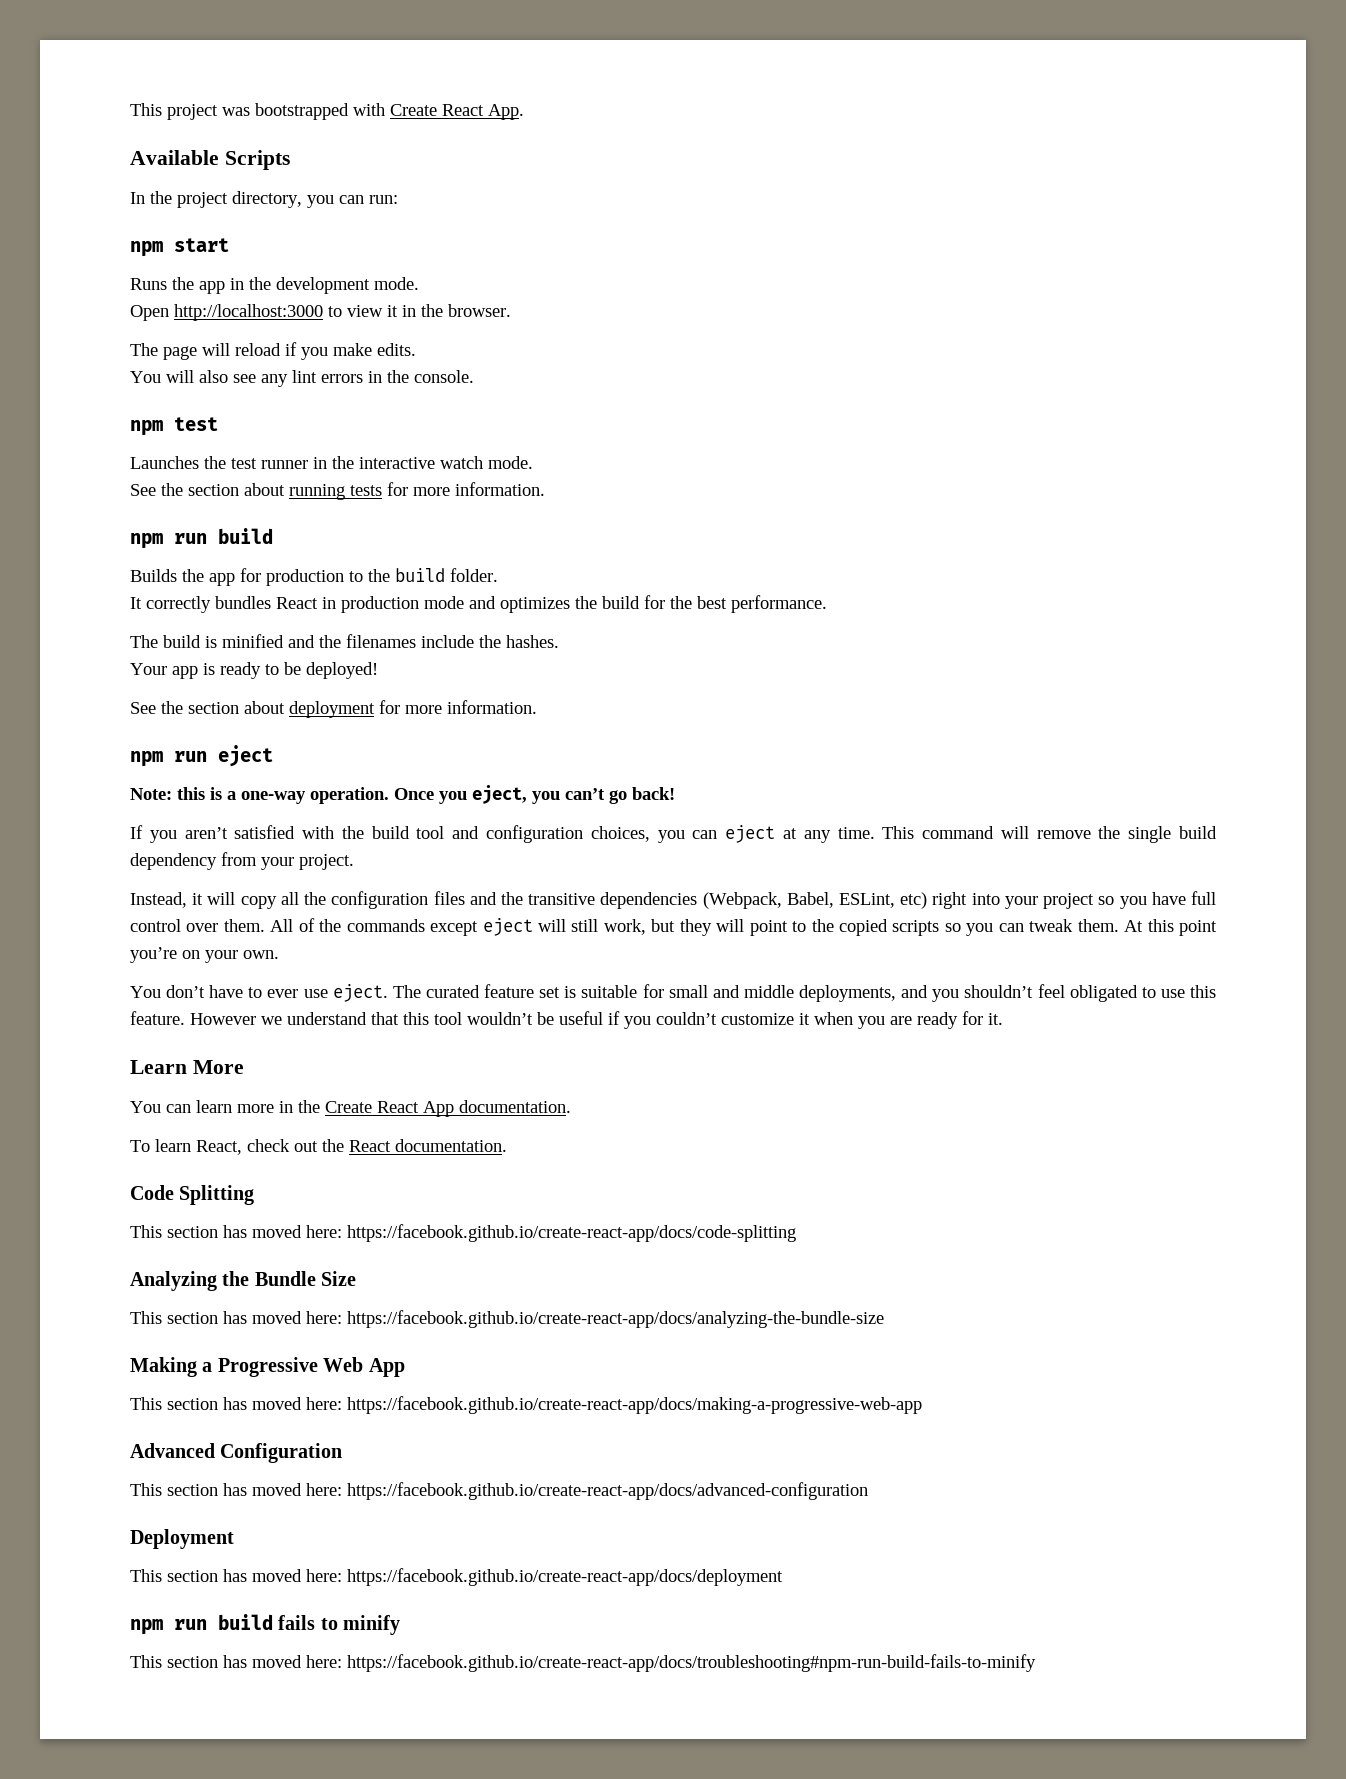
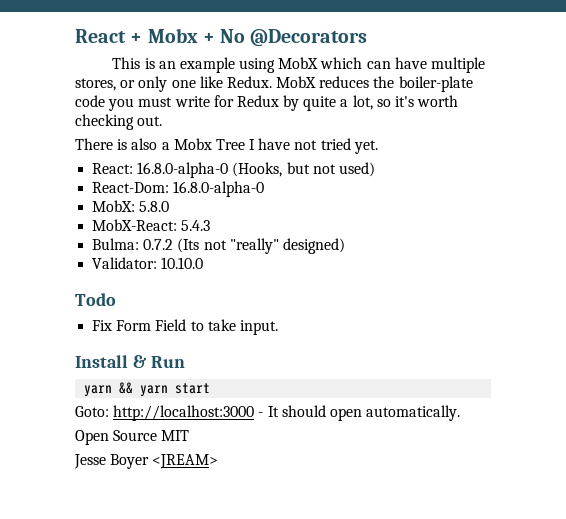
[130,103,524,120] [130,150,290,170] [130,191,398,208] [130,238,229,257] [130,277,419,294] [130,304,511,321] [130,342,416,360] [130,370,474,387] [130,417,218,436] [130,456,533,469] [130,482,545,500] [130,528,273,549] [130,568,498,586] [130,595,827,613] [130,634,559,648] [130,662,378,679] [130,700,537,718] [130,745,273,767] [130,785,675,804] [130,825,1217,843] [130,852,354,870] [130,891,1217,909] [130,918,1218,936] [130,947,279,963] [130,984,1216,1002] [130,1011,1003,1029] [130,1060,244,1074] [130,1100,571,1117] [130,1139,507,1155] [130,1185,255,1205] [130,1224,796,1242] [130,1271,357,1291] [130,1310,884,1328] [130,1357,405,1377] [130,1396,922,1414] [130,1443,343,1463] [130,1482,868,1500] [130,1529,234,1549] [130,1568,783,1586] [130,1614,401,1635] [130,1654,1036,1672] This project was bootstrapped with Create React App. // Available Scripts // In the project directory, you can run: // npm start // Runs the app in the development mode. // Open http://localhost:3000 to view it in the browser. // The page will reload if you make edits. // You will also see any lint errors in the console. // npm test // Launches the test runner in the interactive watch mode. // See the section about running tests for more information. // npm run build // Builds the app for production to the build folder. // It correctly bundles React in production mode and optimizes the build for the best performance. // The build is minified and the filenames include the hashes. // Your app is ready to be deployed! // See the section about deployment for more information. // npm run eject // Note: this is a one-way operation. Once you eject, you can’t go back! // If you aren’t satisfied with the build tool and configuration choices, you can eject at any time. This command will remove the single build dependency from your project. // Instead, it will copy all the configuration files and the transitive dependencies (Webpack, Babel, ESLint, etc) right into your project so you have full control over them. All of the commands except eject will still work, but they will point to the copied scripts so you can tweak them. At this point you’re on your own. // You don’t have to ever use eject. The curated feature set is suitable for small and middle deployments, and you shouldn’t feel obligated to use this feature. However we understand that this tool wouldn’t be useful if you couldn’t customize it when you are ready for it. // Learn More // You can learn more in the Create React App documentation. // To learn React, check out the React documentation. // Code Splitting // This section has moved here: https://facebook.github.io/create-react-app/docs/code-splitting // Analyzing the Bundle Size // This section has moved here: https://facebook.github.io/create-react-app/docs/analyzing-the-bundle-size // Making a Progressive Web App // This section has moved here: https://facebook.github.io/create-react-app/docs/making-a-progressive-web-app // Advanced Configuration // This section has moved here: https://facebook.github.io/create-react-app/docs/advanced-configuration // Deployment // This section has moved here: https://facebook.github.io/create-react-app/docs/deployment // npm run build fails to minify // This section has moved here: https://facebook.github.io/create-react-app/docs/troubleshooting#npm-run-build-fails-to-minify -> [75,28,368,47] [112,57,486,73] [75,76,473,92] [75,95,459,111] [75,114,163,130] [75,138,378,154] [92,162,375,178] [92,181,265,197] [92,200,170,212] [92,219,211,231] [92,238,345,254] [92,257,204,269] [75,293,116,306] [92,319,278,335] [75,355,185,368] [84,382,211,397] [75,405,461,421] [75,430,190,445] [74,454,219,469] React + Mobx + No @Decorators // This is an example using MobX which can have multiple stores, or only one like Redux. MobX reduces the boiler-plate code you must write for Redux by quite a lot, so it's worth checking out. // There is also a Mobx Tree I have not tried yet. // React: 16.8.0-alpha-0 (Hooks, but not used) // React-Dom: 16.8.0-alpha-0 // MobX: 5.8.0 // MobX-React: 5.4.3 // Bulma: 0.7.2 (Its not "really" designed) // Validator: 10.10.0 // Todo // Fix Form Field to take input. // Install & Run // yarn && yarn start // Goto: http://localhost:3000 - It should open automatically. // Open Source MIT // Jesse Boyer <JREAM>

